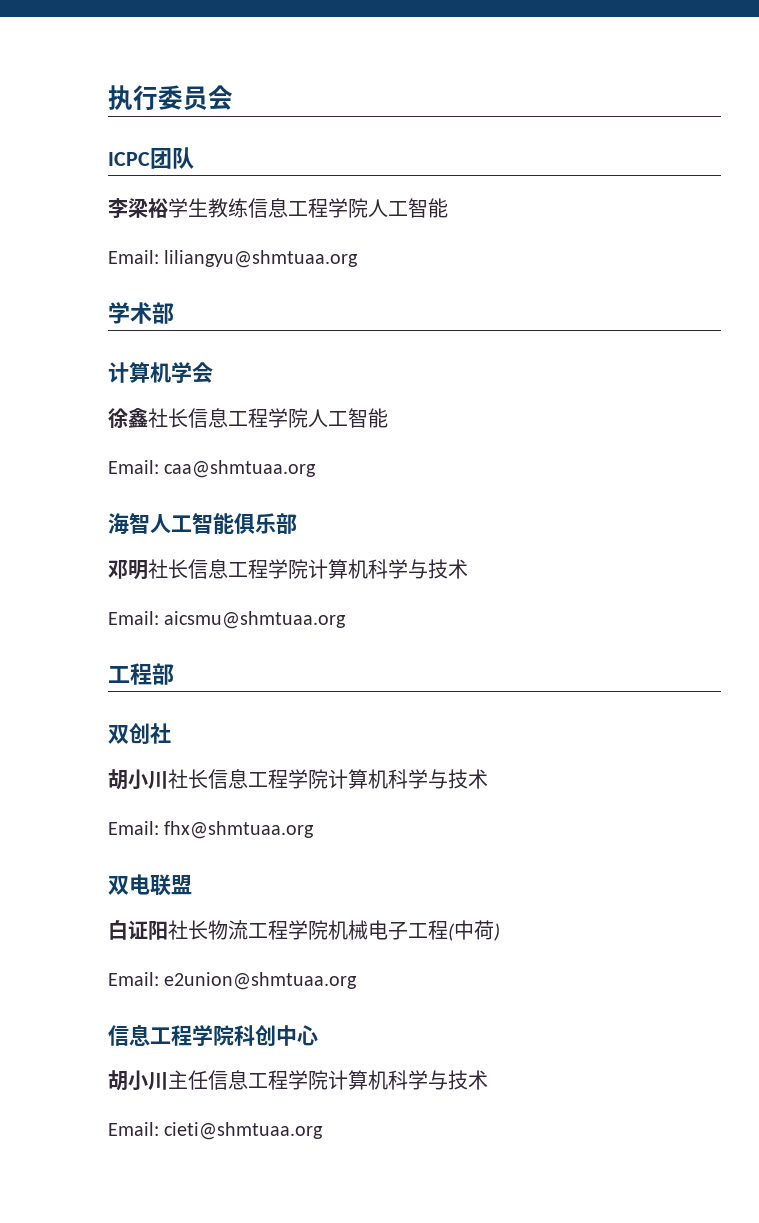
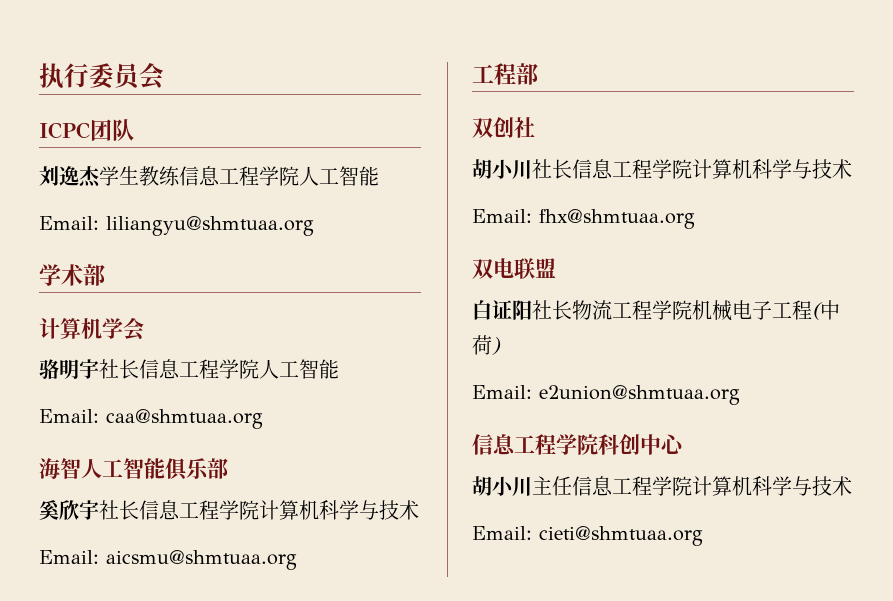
[108,198,168,218] 李梁裕 -> [39,166,101,188] 刘逸杰
[108,408,148,429] 徐鑫 -> [39,359,99,379] 骆明宇
[108,559,148,580] 邓明 -> [39,499,99,520] 奚欣宇

